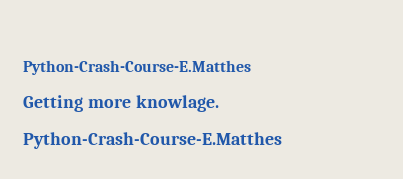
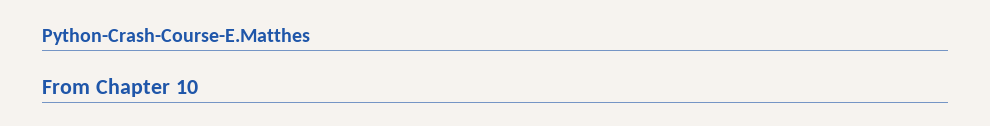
[23,95,219,112] [23,132,282,149] Getting more knowlage. // Python-Crash-Course-E.Matthes -> [42,78,198,97] From Chapter 10

